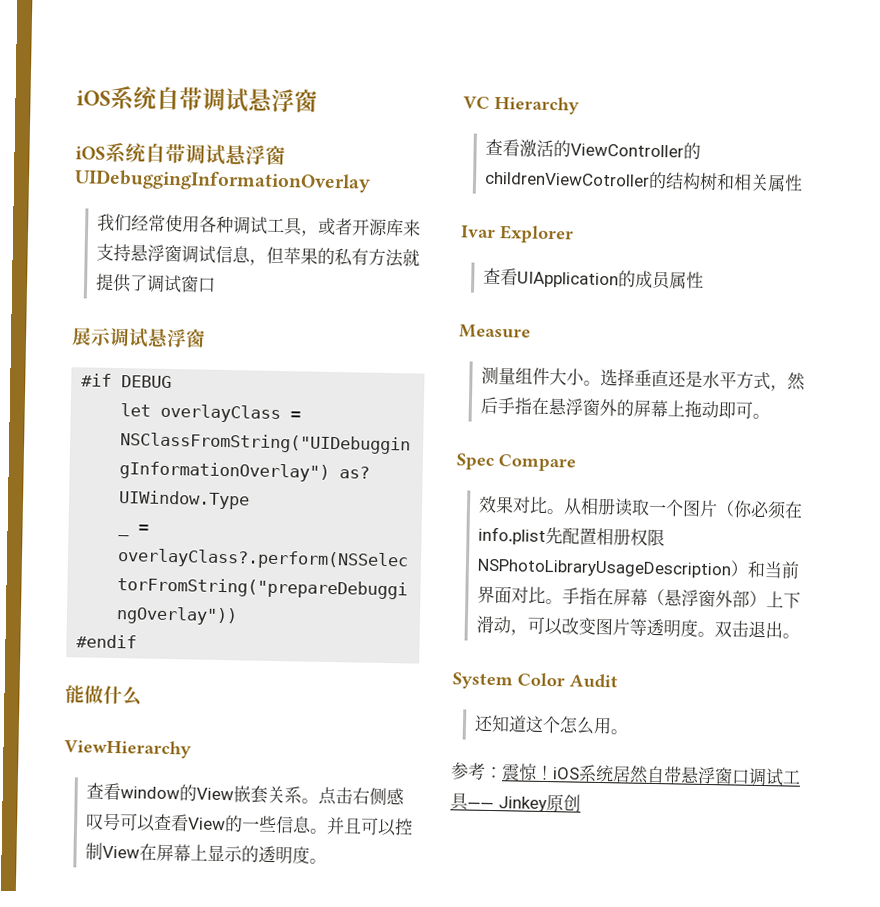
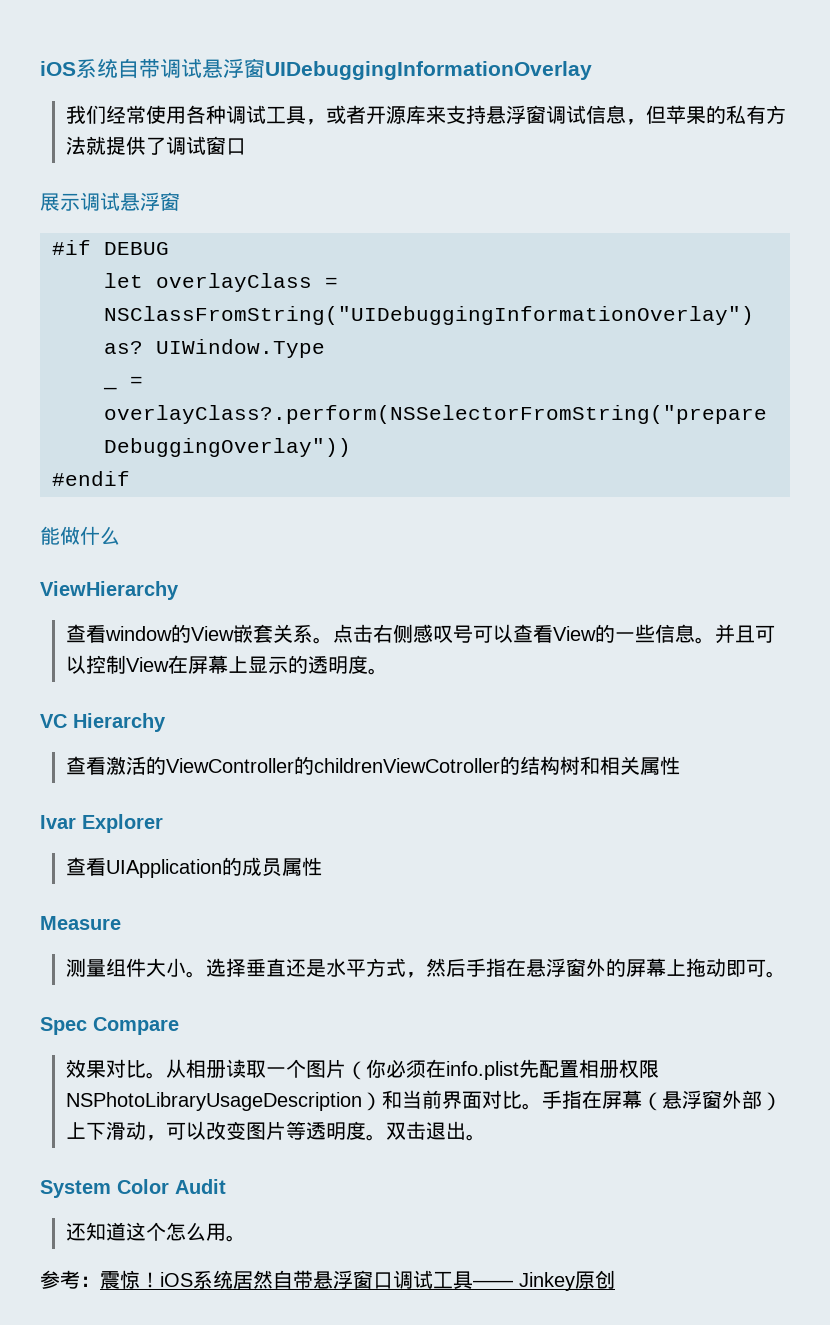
[76,85,318,113] [75,141,286,166] iOS系统自带调试悬浮窗 // iOS系统自带调试悬浮窗 -> [40,58,265,79] iOS系统自带调试悬浮窗

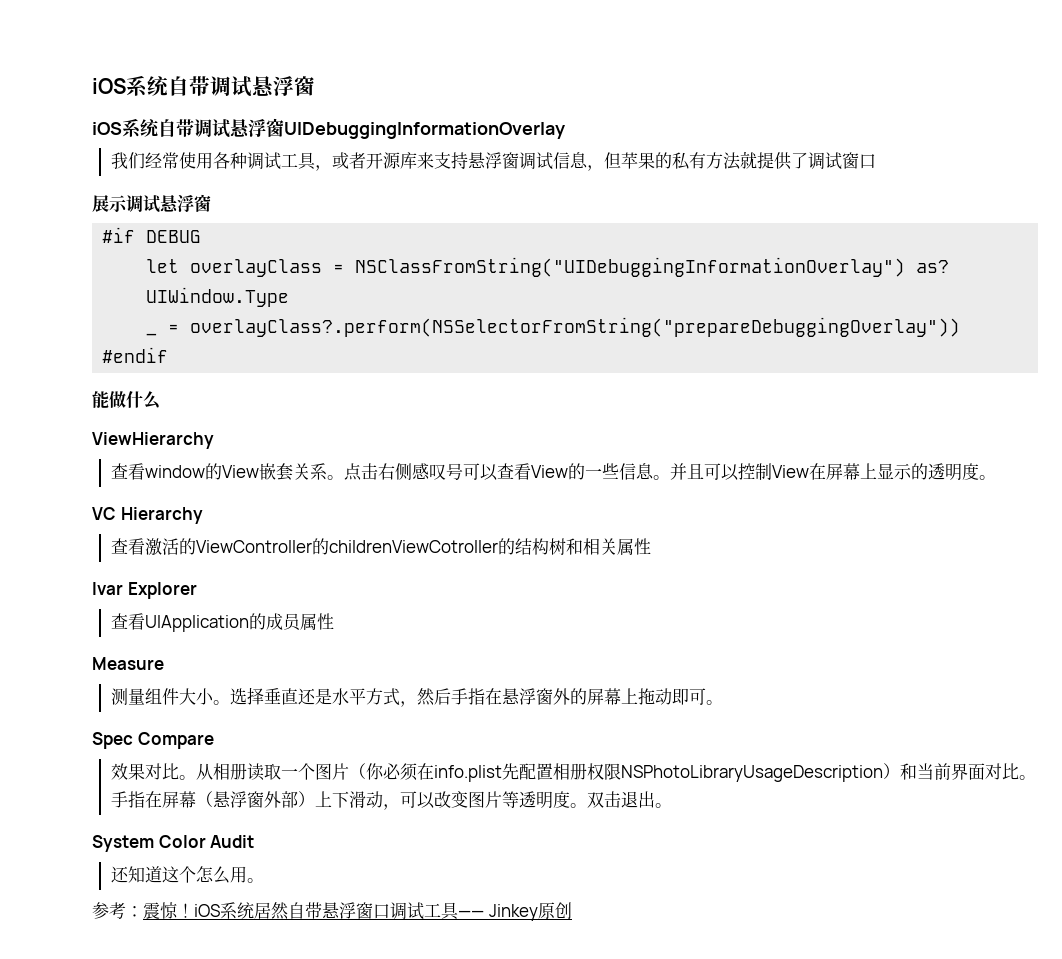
[40,58,265,79] iOS系统自带调试悬浮窗 -> [92,75,315,97] [92,118,284,138] iOS系统自带调试悬浮窗 // iOS系统自带调试悬浮窗

